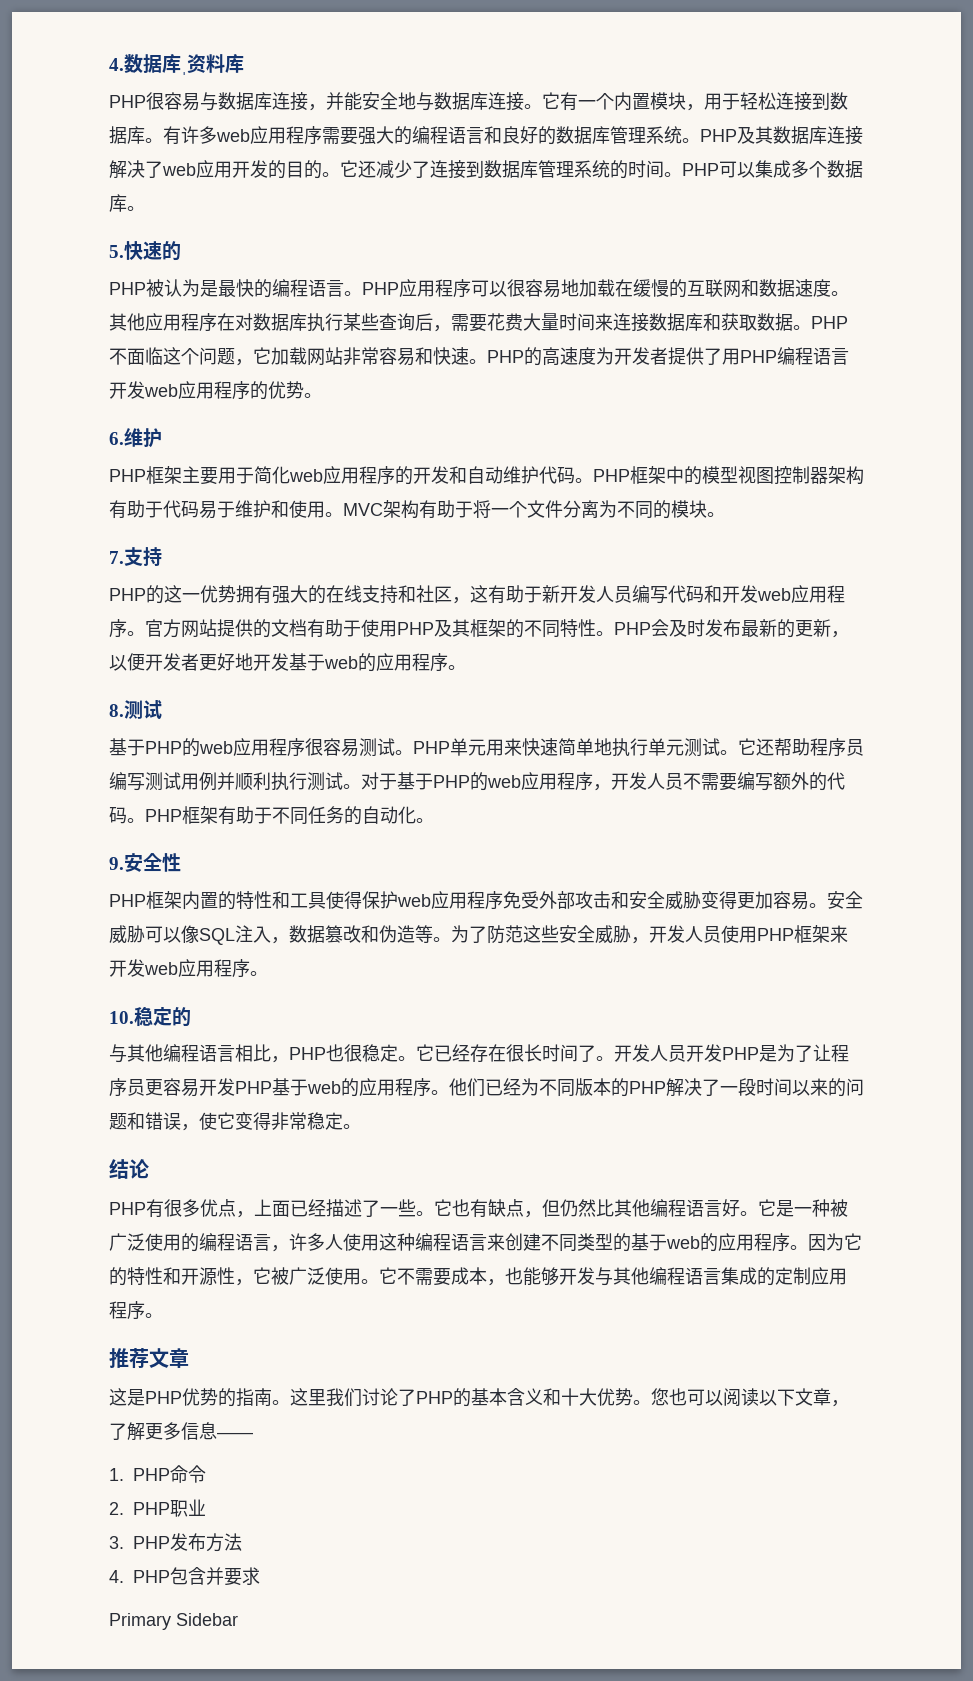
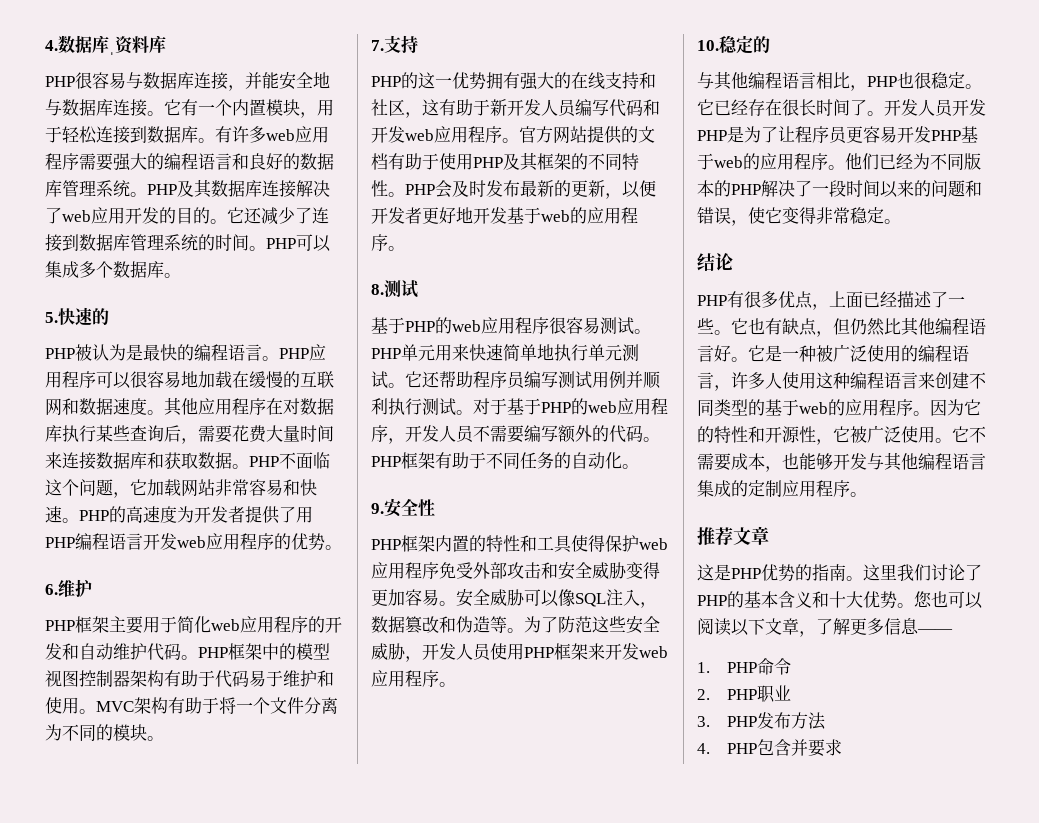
[109,1613,238,1630] // Primary Sidebar -> (843, 747) none

